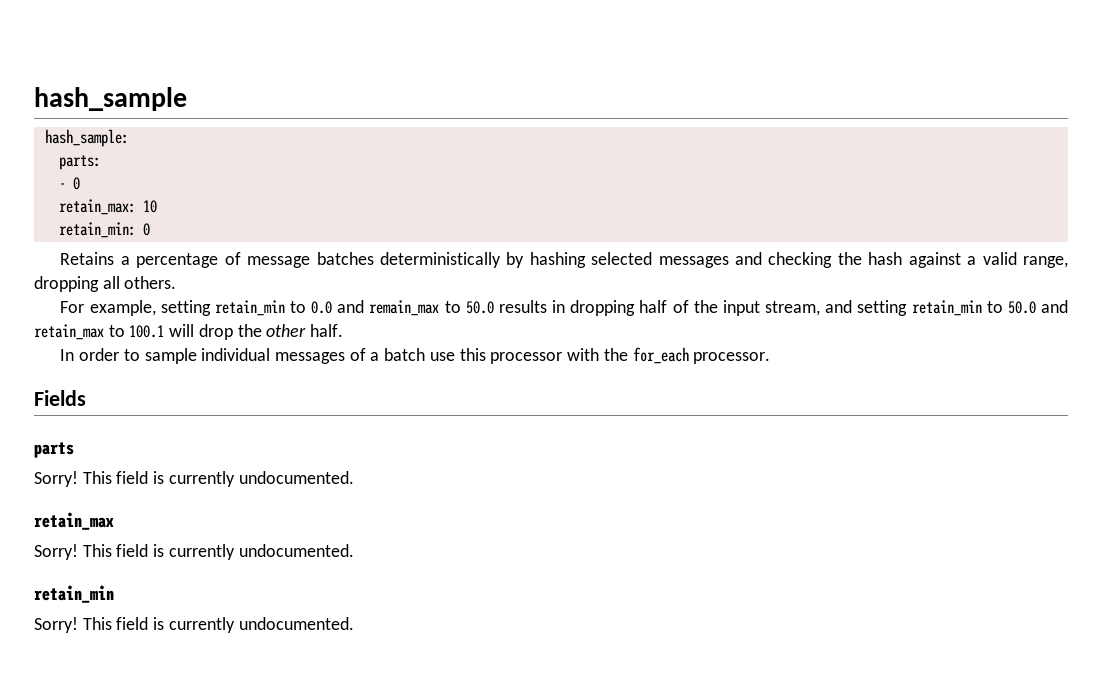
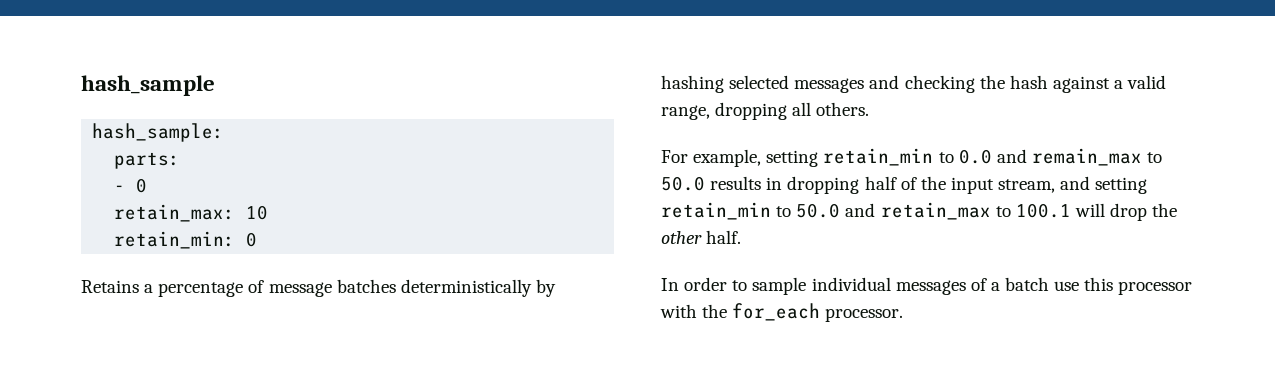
[34,390,86,406] [34,442,74,458] [34,471,354,487] [34,512,114,530] [34,544,354,560] [34,585,114,603] [34,617,354,633] // Fields // parts // Sorry! This field is currently undocumented. // retain_max // Sorry! This field is currently undocumented. // retain_min // Sorry! This field is currently undocumented. -> (904, 315) none

